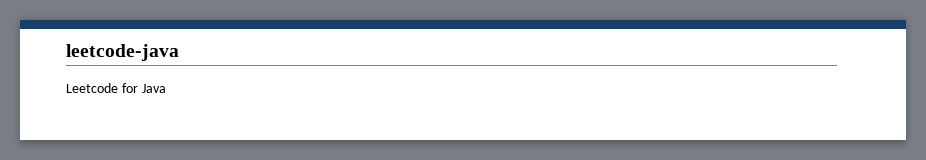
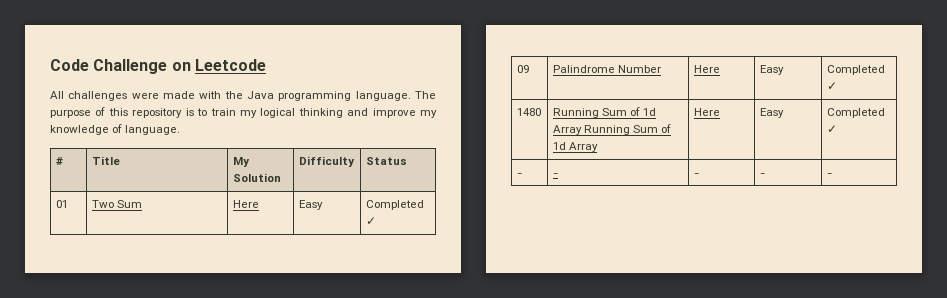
[66,44,179,61] [66,83,166,93] leetcode-java // Leetcode for Java -> [50,59,266,74] [50,91,436,101] [50,107,437,118] [50,124,181,135] [55,157,63,165] [91,156,120,165] [232,157,250,167] [232,173,281,182] [298,156,355,167] [365,157,407,165] [55,200,68,208] [91,200,142,208] [232,200,259,208] [298,200,323,210] [365,200,424,210] [365,217,376,225] [516,65,529,73] [552,65,661,73] [693,65,720,73] [759,65,784,75] [826,65,885,75] [826,82,837,90] [516,108,541,116] [552,107,656,118] [552,124,671,135] [552,142,598,152] [693,108,720,116] [759,108,784,118] [826,108,885,118] [826,125,837,133] [516,173,522,176] [552,173,558,176] [693,173,699,176] [759,173,765,176] [826,173,832,176] Code Challenge on Leetcode // All challenges were made with the Java programming language. The purpose of this repository is to train my logical thinking and improve my knowledge of language. // # | Title | My Solution | Difficulty | Status // 01 | Two Sum | Here | Easy | Completed ✓ // 09 | Palindrome Number | Here | Easy | Completed ✓ // 1480 | Running Sum of 1d Array Running Sum of 1d Array | Here | Easy | Completed ✓ // - | - | - | - | -

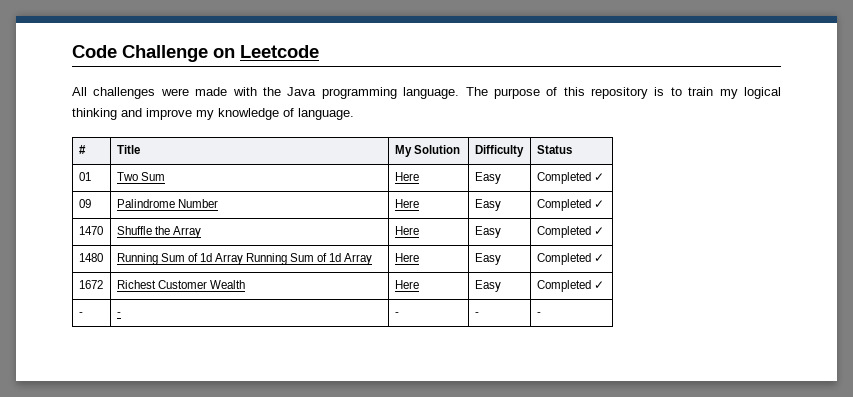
(837, 86) none -> [78,226,103,235] [116,226,201,238] [394,226,419,235] [474,226,501,238] [536,226,604,238] // 1470 | Shuffle the Array | Here | Easy | Completed ✓
(837, 129) none -> [78,280,103,289] [116,280,245,289] [394,280,419,289] [474,280,501,292] [536,280,604,292] // 1672 | Richest Customer Wealth | Here | Easy | Completed ✓

